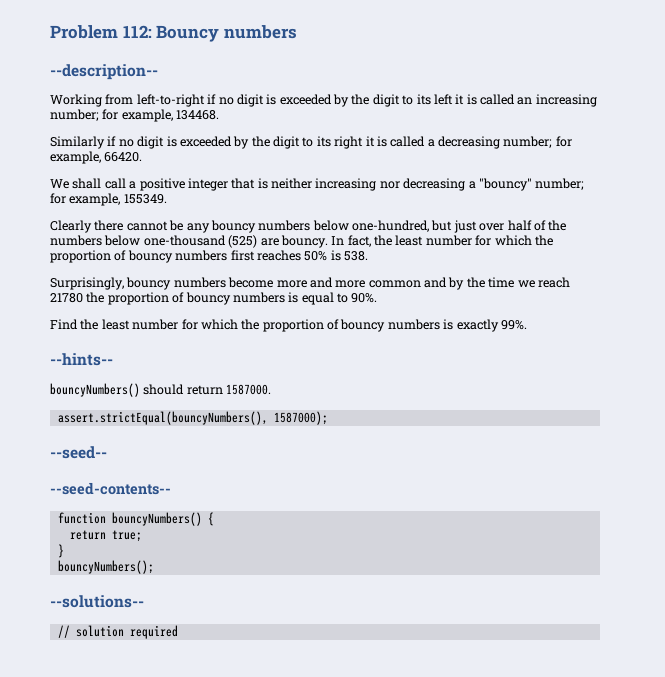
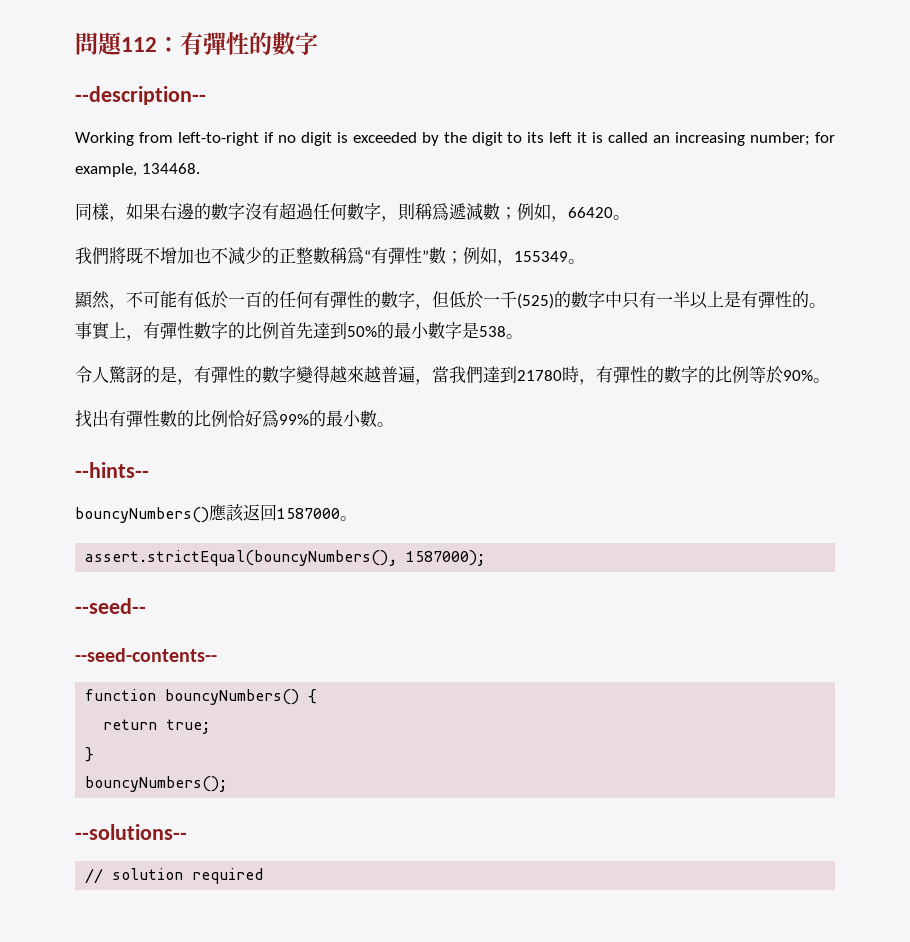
[50,25,297,42] Problem 112: Bouncy numbers -> [75,32,318,55] 問題112：有彈性的數字
[50,136,572,149] [50,151,143,164] [50,178,585,191] [50,193,167,206] [50,220,567,233] [50,235,553,248] [50,250,368,263] [50,277,570,290] [50,292,378,305] [50,319,527,332] Similarly if no digit is exceeded by the digit to its right it is called a decreasing number; for example, 66420. // We shall call a positive integer that is neither increasing nor decreasing a "bouncy" number; for example, 155349. // Clearly there cannot be any bouncy numbers below one-hundred, but just over half of the numbers below one-thousand (525) are bouncy. In fact, the least number for which the proportion of bouncy numbers first reaches 50% is 538. // Surprisingly, bouncy numbers become more and more common and by the time we reach 21780 the proportion of bouncy numbers is equal to 90%. // Find the least number for which the proportion of bouncy numbers is exactly 99%. -> [75,202,630,222] [75,247,585,266] [74,291,826,310] [75,322,523,341] [75,366,830,385] [75,410,394,428] 同樣，如果右邊的數字沒有超過任何數字，則稱爲遞減數；例如，66420。 // 我們將既不增加也不減少的正整數稱爲“有彈性”數；例如，155349。 // 顯然，不可能有低於一百的任何有彈性的數字，但低於一千(525)的數字中只有一半以上是有彈性的。事實上，有彈性數字的比例首先達到50%的最小數字是538。 // 令人驚訝的是，有彈性的數字變得越來越普遍，當我們達到21780時，有彈性的數字的比例等於90%。 // 找出有彈性數的比例恰好爲99%的最小數。
[143,384,272,395] should return 1587000. -> [209,504,357,522] 應該返回1587000。

